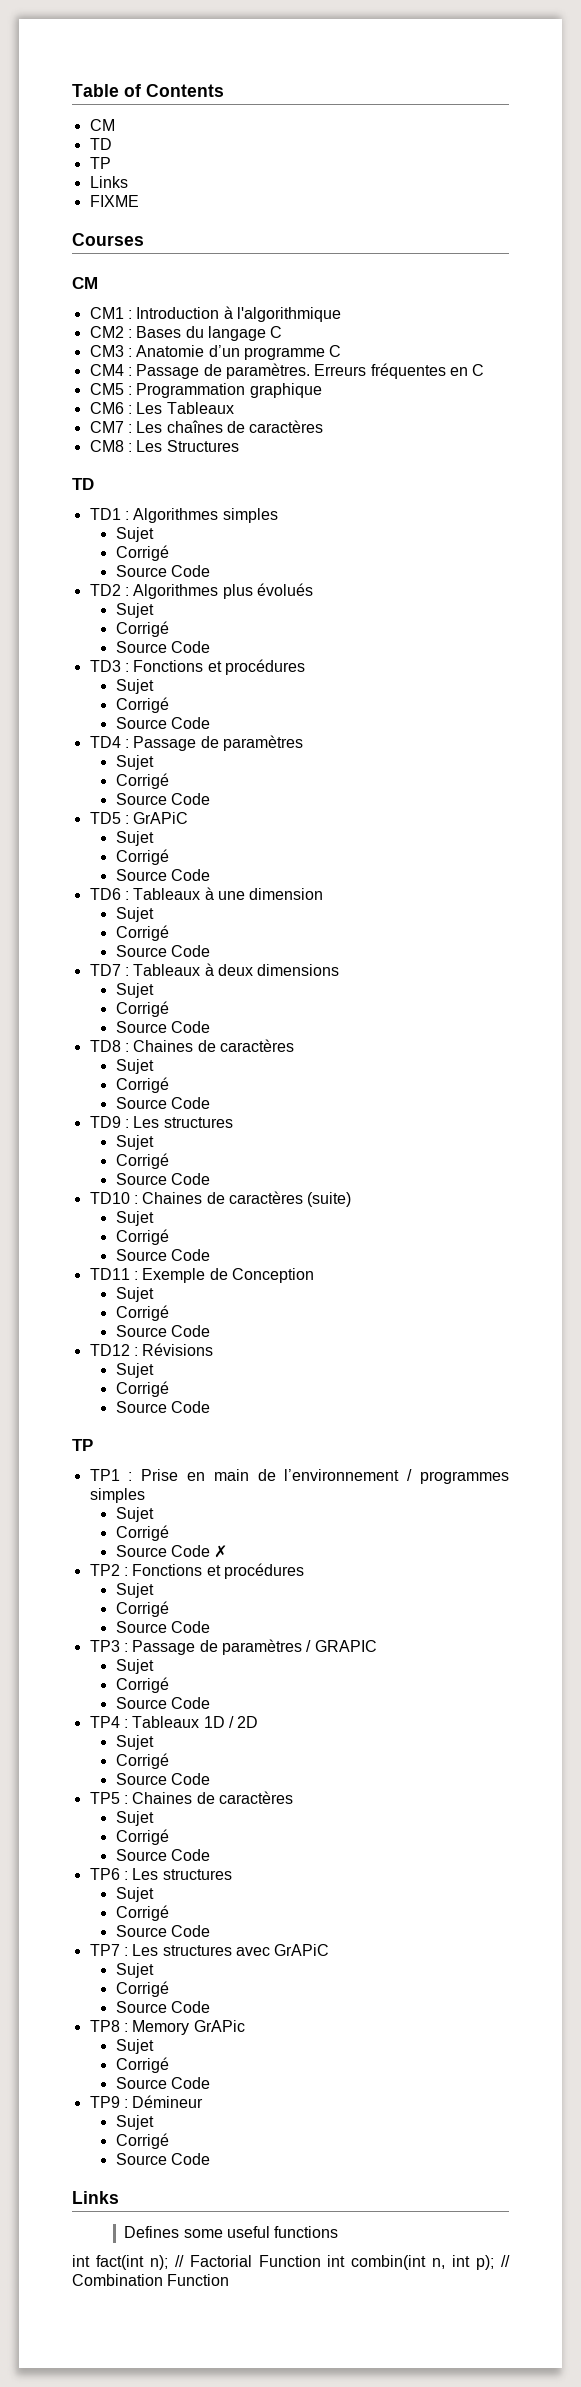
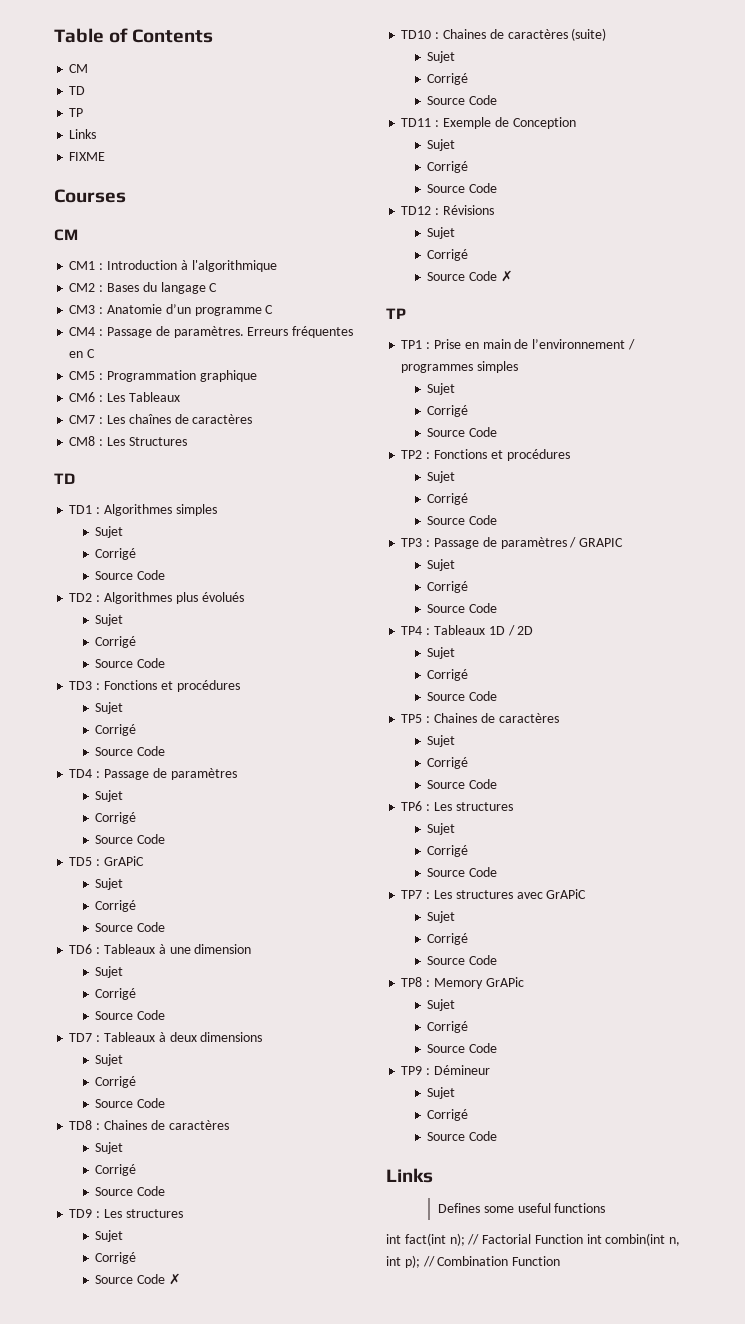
(211, 1179) none -> [168,1273,181,1285] ✗
(211, 1407) none -> [500,270,513,282] ✗
[214,1545,228,1558] ✗ -> (498, 432) none

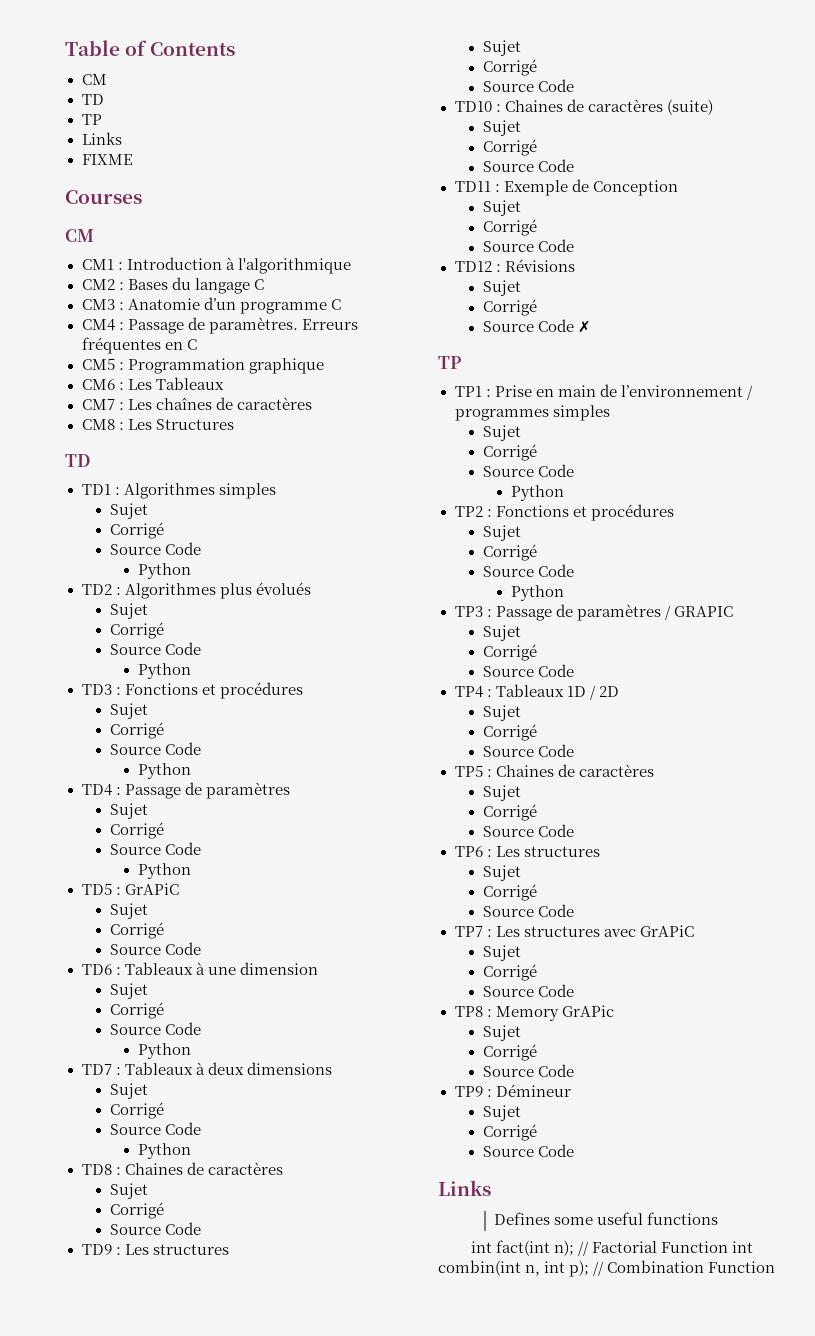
(166, 575) none -> [137,563,191,579] // Python
(166, 663) none -> [137,663,191,679] // Python
(166, 751) none -> [137,763,191,779] // Python
(166, 839) none -> [137,863,191,879] // Python
(166, 1015) none -> [137,1043,191,1059] // Python
(166, 1103) none -> [137,1143,191,1159] // Python
[168,1273,181,1285] ✗ -> (574, 85) none
(498, 432) none -> [510,485,564,501] // Python
(498, 520) none -> [510,585,564,601] // Python

